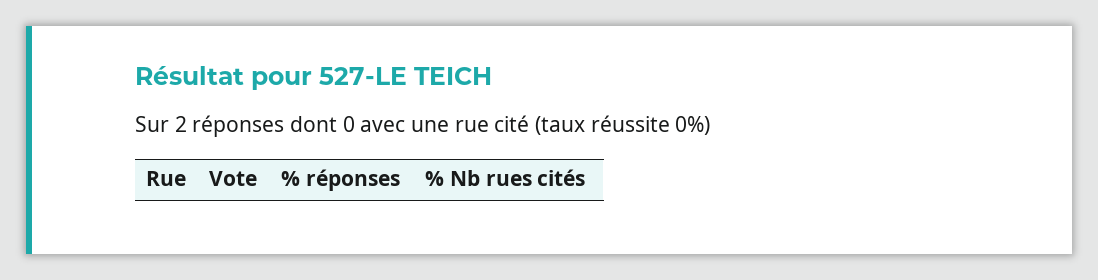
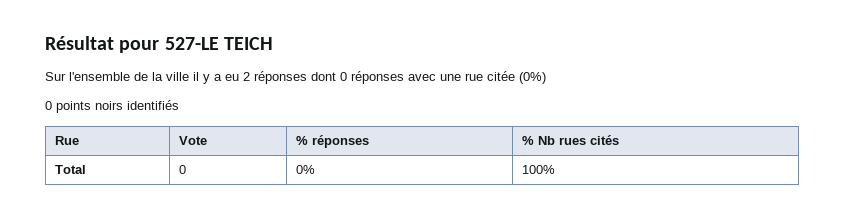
(169, 124) none -> [69,72,239,84] l'ensemble de la ville il y a eu
(355, 124) none -> [351,71,404,84] réponses
[494,115,711,135] cité (taux réussite 0%) -> [487,71,546,84] [45,100,179,113] citée (0%) // 0 points noirs identifiés
(586, 177) none -> [55,165,87,174] [179,165,187,174] [296,165,316,174] [522,165,556,174] // Total | 0 | 0% | 100%

